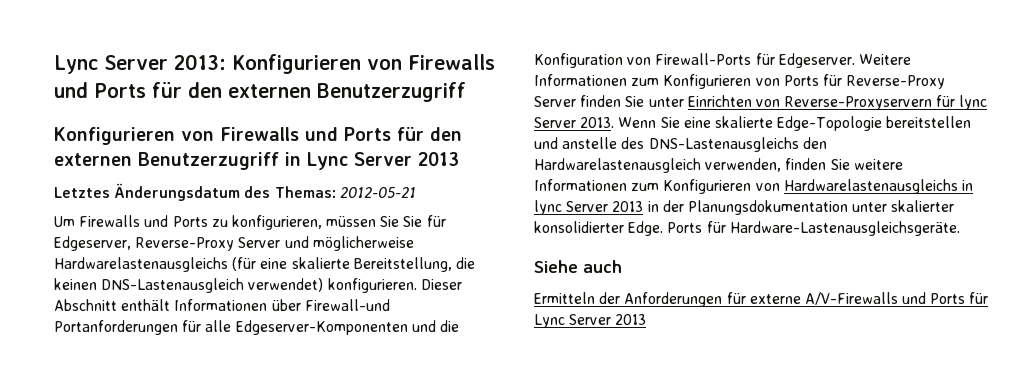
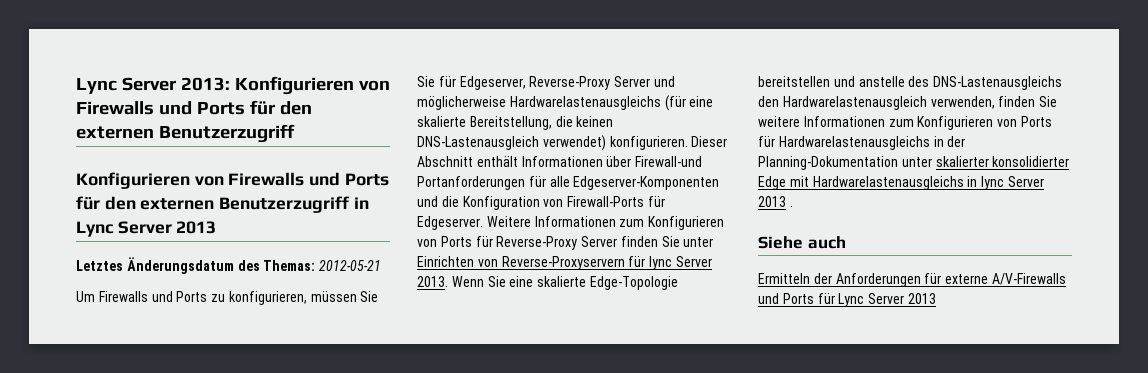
(780, 187) none -> [1020,116,1052,127] [758,136,966,150] [758,156,1070,170] [758,176,809,190] Ports für Hardwarelastenausgleichs in der Planning-Dokumentation unter skalierter konsolidierter Edge mit
[647,200,955,215] [534,221,960,236] in der Planungsdokumentation unter skalierter konsolidierter Edge. Ports für Hardware-Lastenausgleichsgeräte. -> [789,205,793,207] .

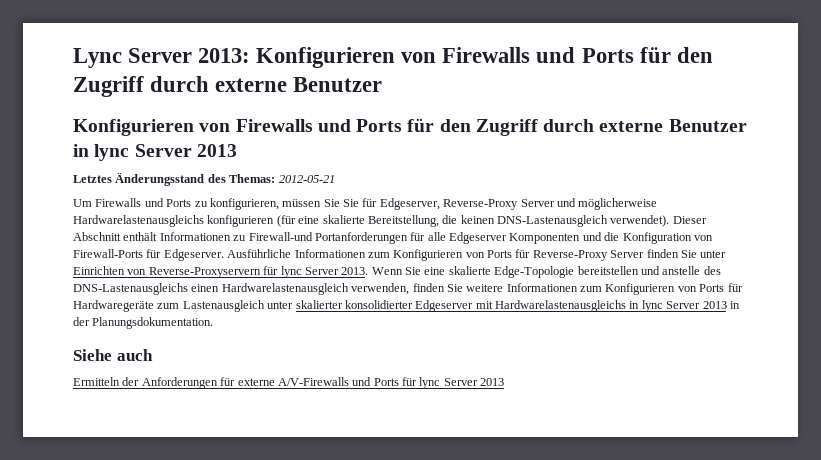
[76,124,295,143] [76,172,389,189] [76,196,369,213] [76,221,114,237] externen Benutzerzugriff // Konfigurieren von Firewalls und Ports für den externen Benutzerzugriff in Lync -> [73,76,383,97] [73,118,747,136] [73,144,130,161] Zugriff durch externe Benutzer // Konfigurieren von Firewalls und Ports für den Zugriff durch externe Benutzer in lync
[126,257,234,274] Änderungsdatum -> [115,173,205,186] Änderungsstand
(661, 103) none -> [207,215,275,227] konfigurieren
[542,135,688,151] verwendet) konfigurieren. -> [610,215,670,227] verwendet).
[606,156,632,167] über -> [233,235,247,241] zu
[573,176,720,190] Edgeserver-Komponenten -> [449,232,581,244] Edgeserver Komponenten
[486,216,531,227] Weitere -> [227,249,292,258] Ausführliche
[758,96,779,107] den -> [191,284,220,292] einen
[778,136,966,150] [758,156,898,170] Hardwarelastenausgleichs in der Planning-Dokumentation -> [73,300,265,312] Hardwaregeräte zum Lastenausgleich
[758,176,786,190] Edge -> [415,300,474,312] Edgeserver
[789,205,793,207] . -> [729,301,740,309] [73,317,214,329] in der Planungsdokumentation.
[838,293,865,307] Lync -> [419,377,441,389] lync

